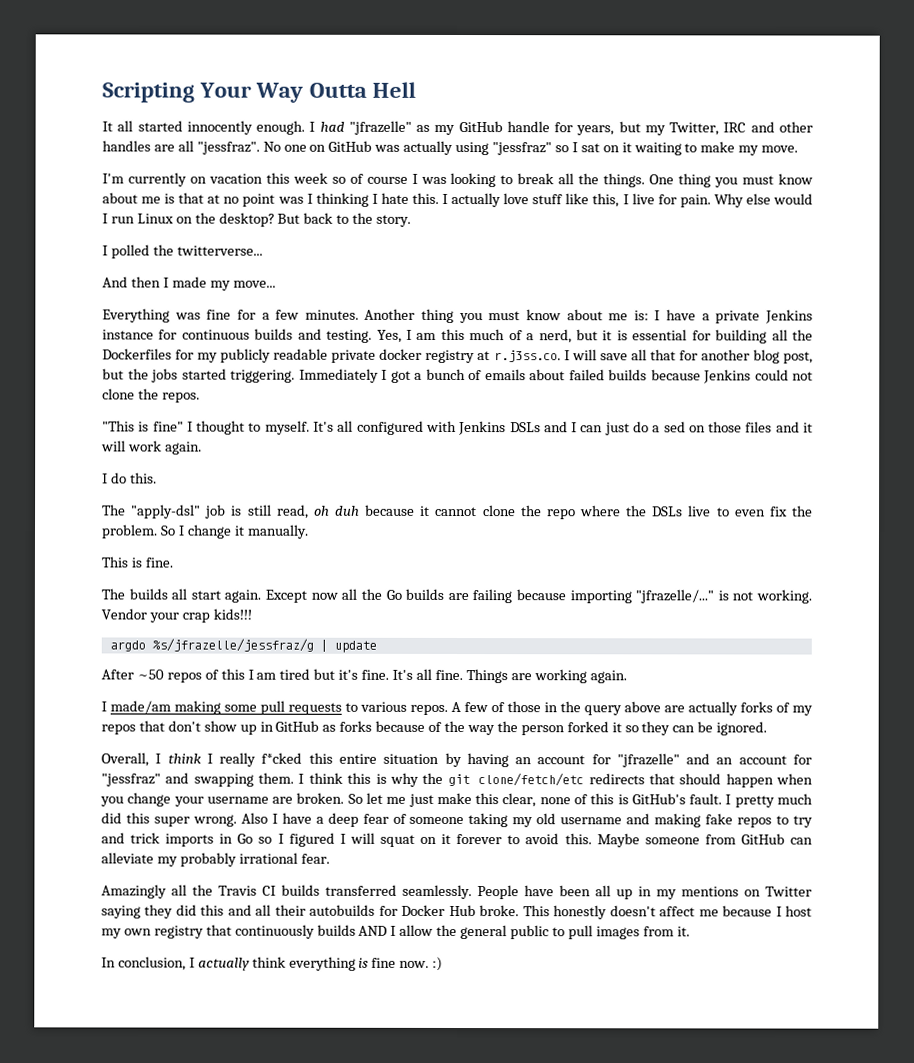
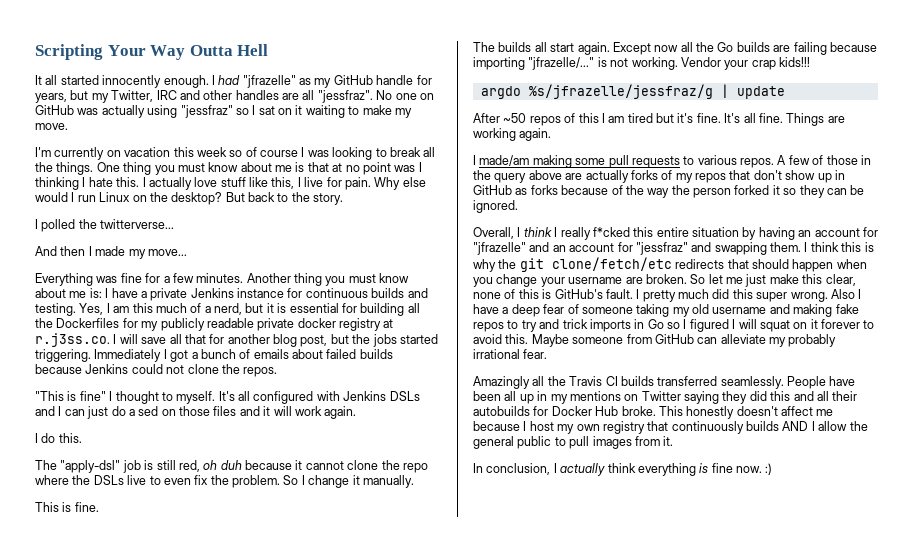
[276,504,309,519] read, -> [178,460,200,472] red,

